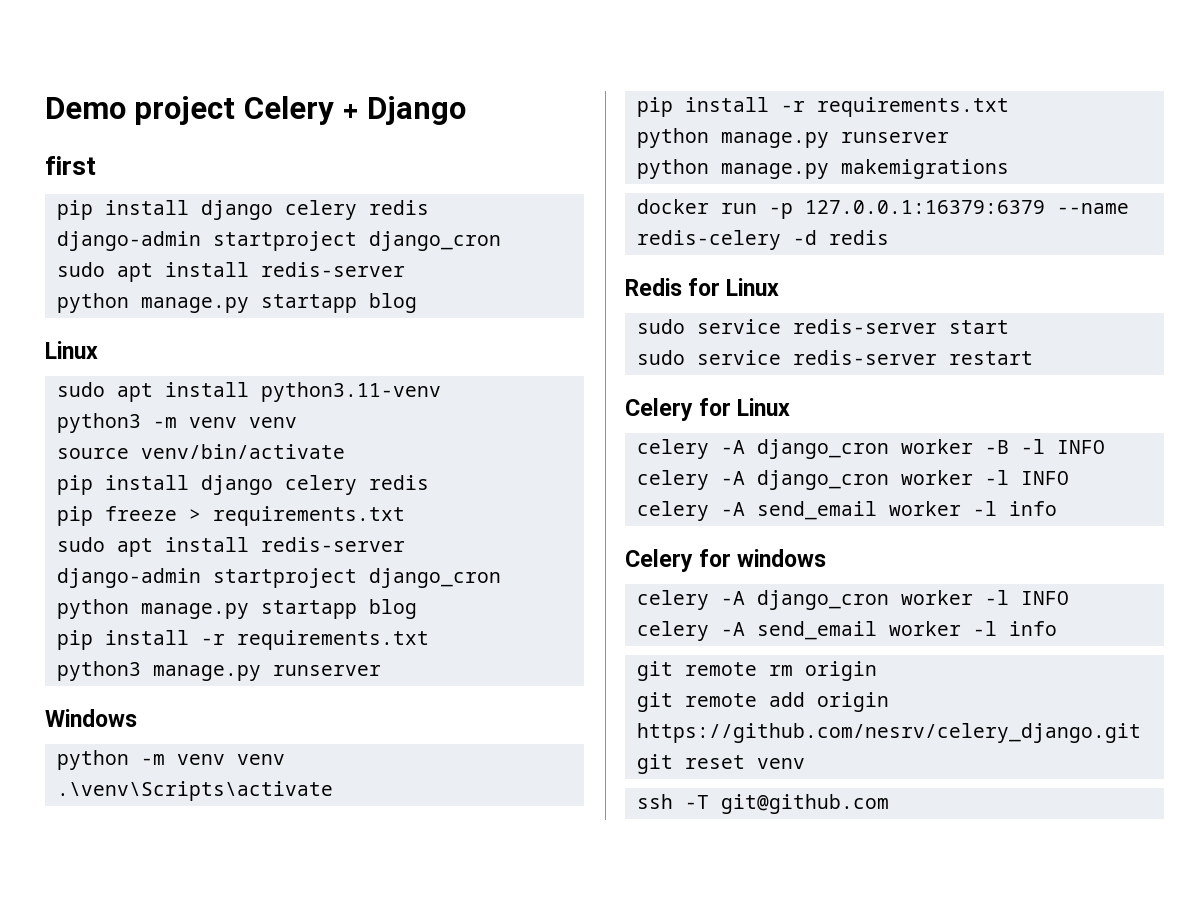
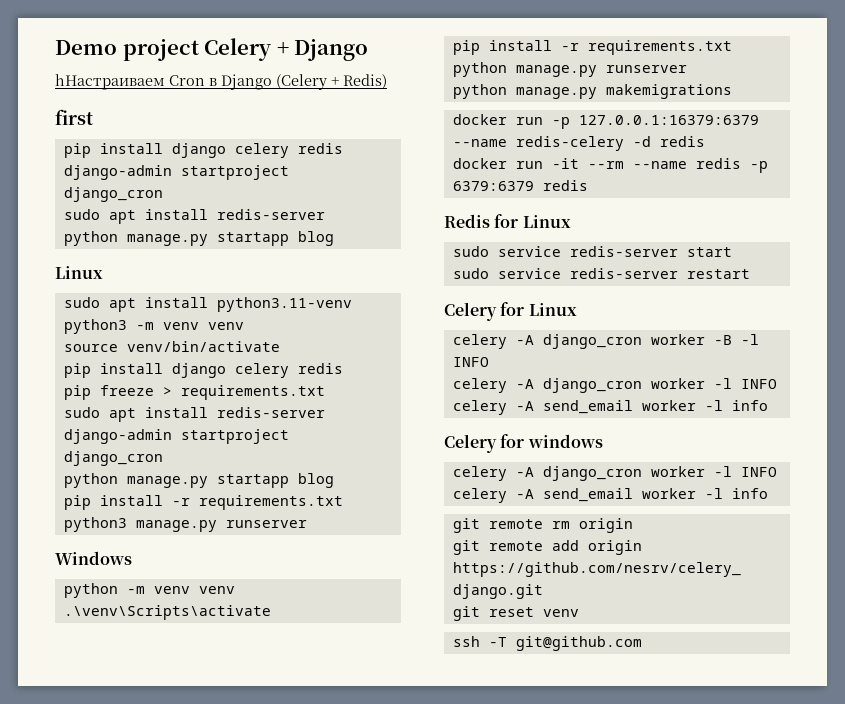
(467, 110) none -> [55,74,387,90] // hНастраиваем Cron в Django (Celery + Redis)
(889, 237) none -> [452,158,768,173] [452,180,588,191] // docker run -it --rm --name redis -p 6379:6379 redis

